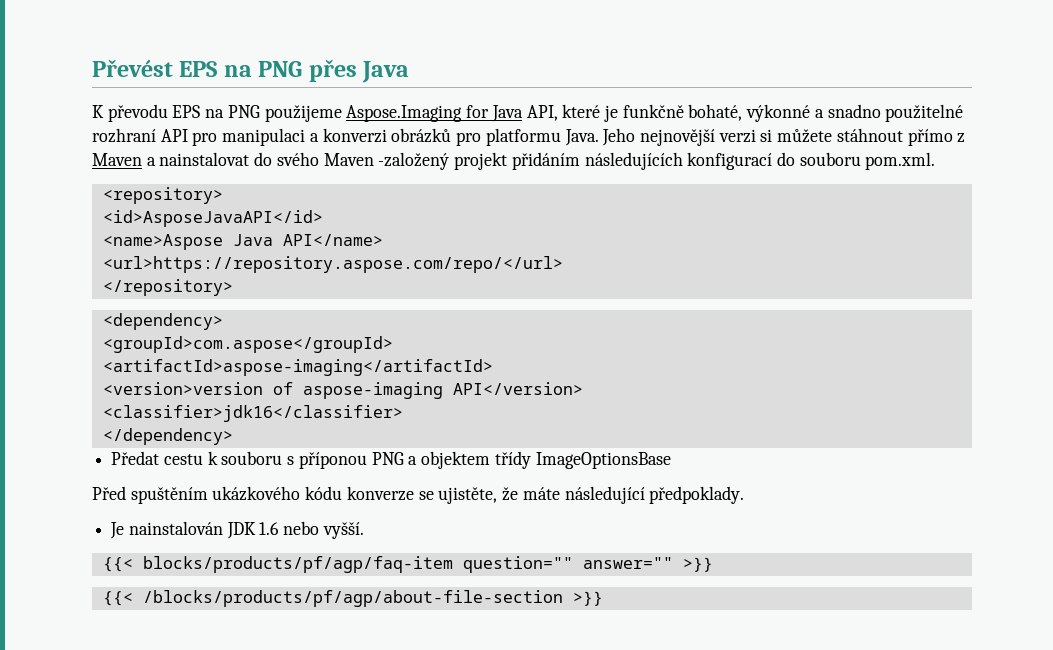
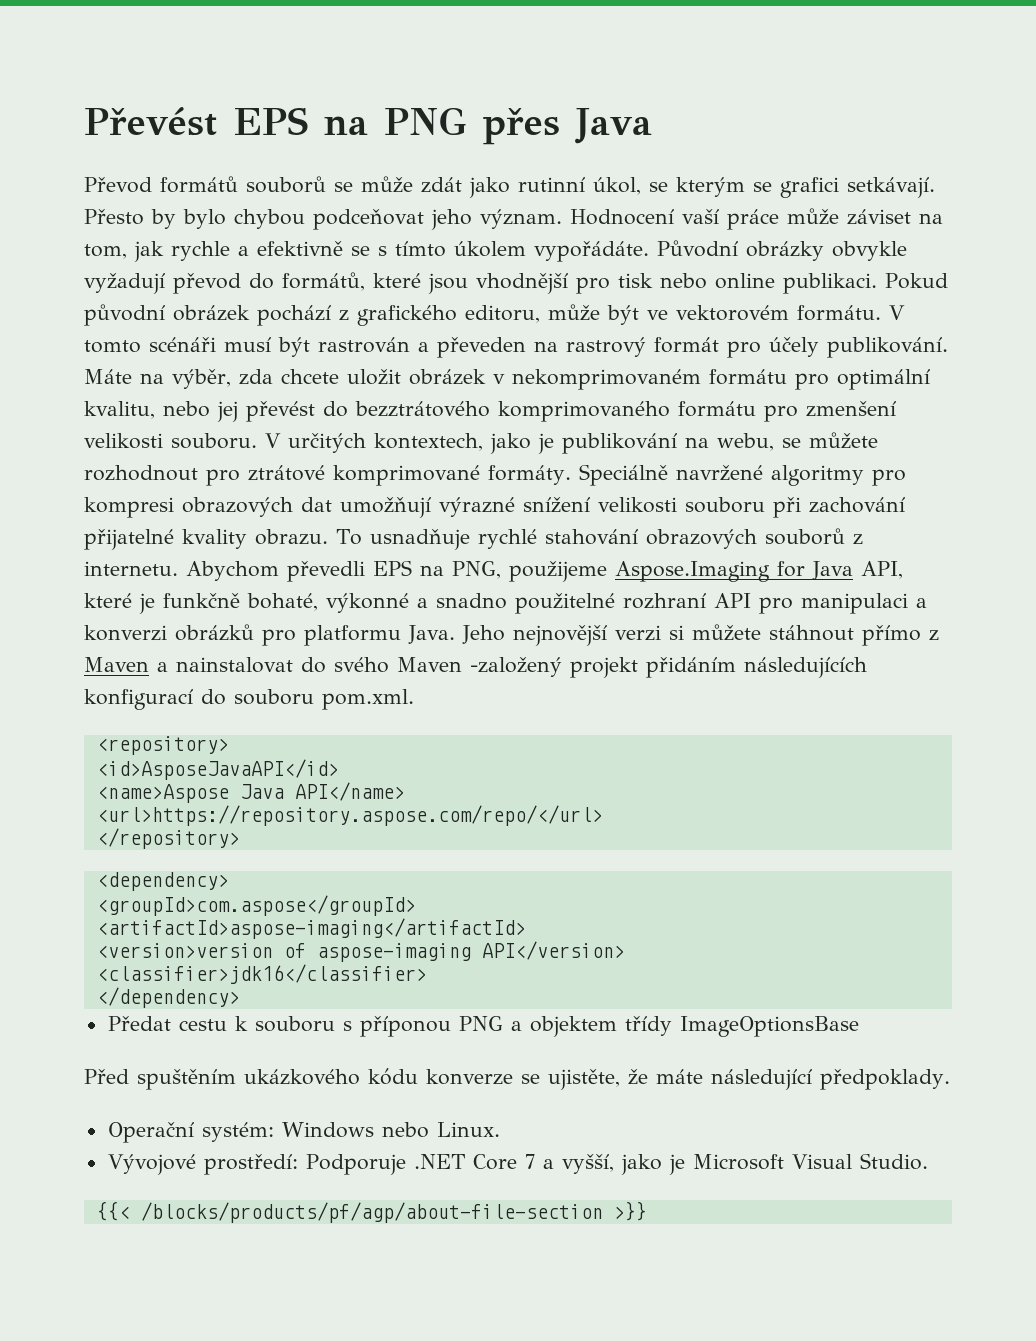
[92,104,260,122] K převodu EPS na PNG -> [84,176,935,198] [84,208,943,230] [84,240,907,262] [84,272,948,294] [84,304,905,326] [84,337,948,358] [84,369,930,390] [84,401,896,422] [84,432,878,454] [84,464,906,486] [84,497,905,518] [84,528,863,550] [84,560,501,582] Převod formátů souborů se může zdát jako rutinní úkol, se kterým se grafici setkávají. Přesto by bylo chybou podceňovat jeho význam. Hodnocení vaší práce může záviset na tom, jak rychle a efektivně se s tímto úkolem vypořádáte. Původní obrázky obvykle vyžadují převod do formátů, které jsou vhodnější pro tisk nebo online publikaci. Pokud původní obrázek pochází z grafického editoru, může být ve vektorovém formátu. V tomto scénáři musí být rastrován a převeden na rastrový formát pro účely publikování. Máte na výběr, zda chcete uložit obrázek v nekomprimovaném formátu pro optimální kvalitu, nebo jej převést do bezztrátového komprimovaného formátu pro zmenšení velikosti souboru. V určitých kontextech, jako je publikování na webu, se můžete rozhodnout pro ztrátové komprimované formáty. Speciálně navržené algoritmy pro kompresi obrazových dat umožňují výrazné snížení velikosti souboru při zachování přijatelné kvality obrazu. To usnadňuje rychlé stahování obrazových souborů z internetu. Abychom převedli EPS na PNG,
[110,521,364,539] [102,556,713,573] Je nainstalován JDK 1.6 nebo vyšší. // {{< blocks/products/pf/agp/faq-item question="" answer="" >}} -> [107,1122,500,1143] [107,1153,928,1175] Operační systém: Windows nebo Linux. // Vývojové prostředí: Podporuje .NET Core 7 a vyšší, jako je Microsoft Visual Studio.

